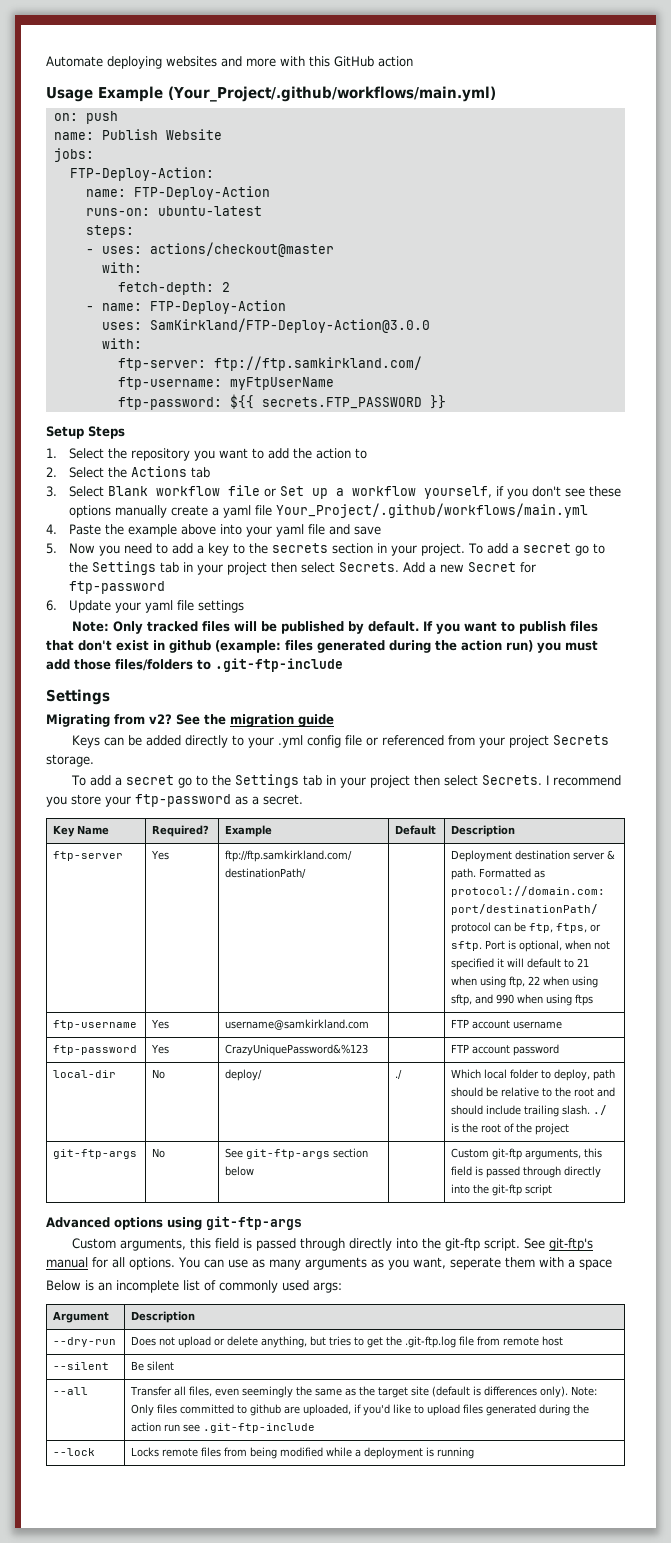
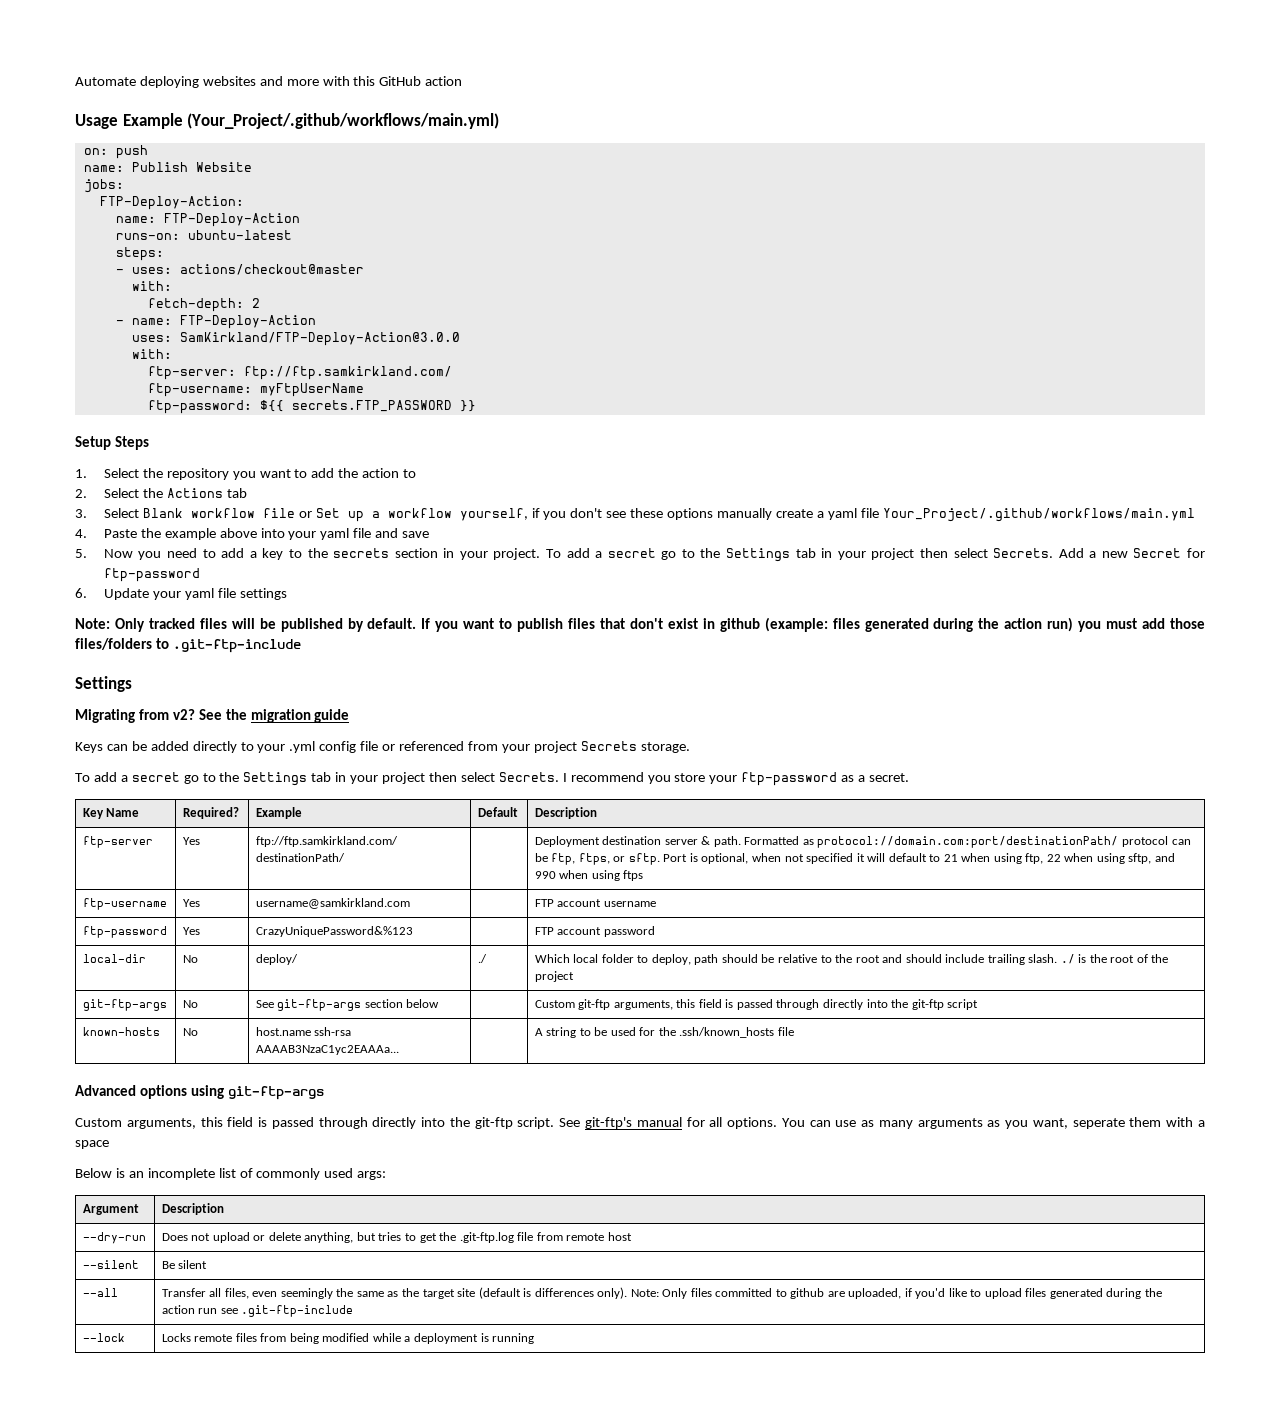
(553, 1190) none -> [82,1027,160,1036] [182,1028,198,1036] [255,1027,352,1036] [255,1045,399,1055] [534,1027,794,1038] // known-hosts | No | host.name ssh-rsa AAAAB3NzaC1yc2EAAAa... | | A string to be used for the .ssh/known_hosts file

